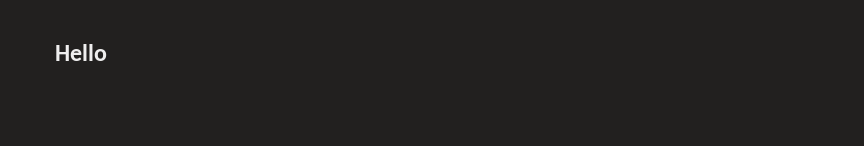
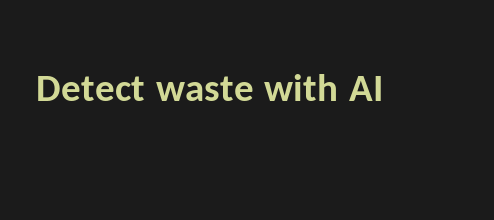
[55,44,107,61] Hello -> [36,74,383,101] Detect waste with AI

